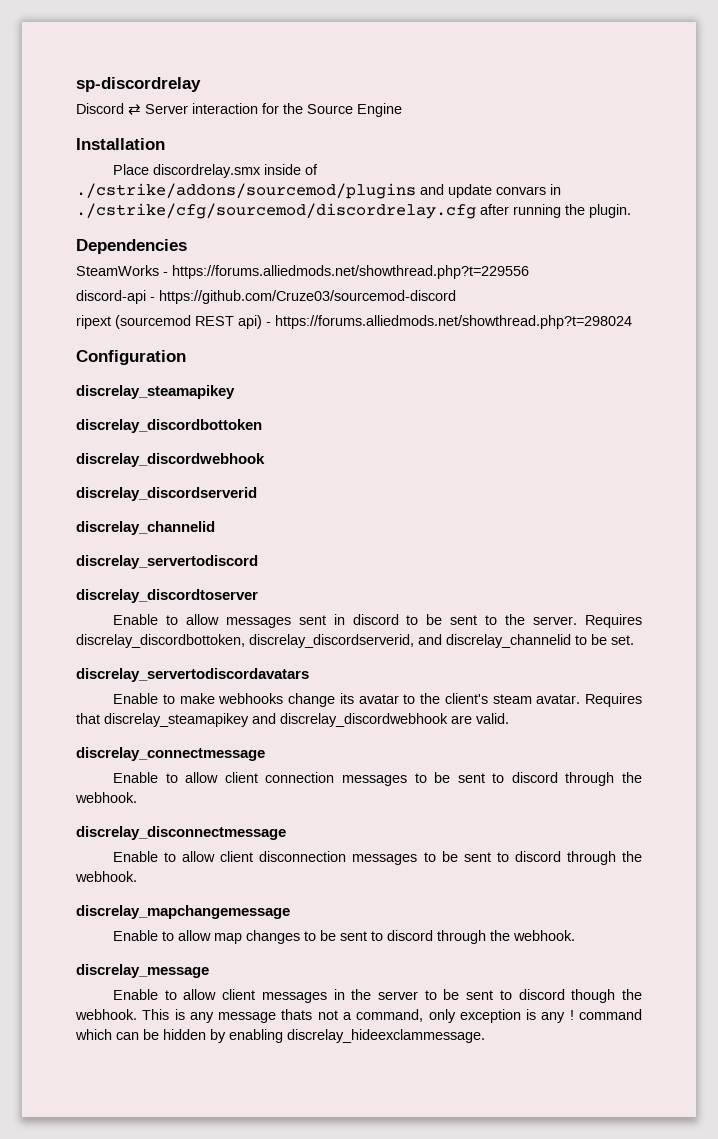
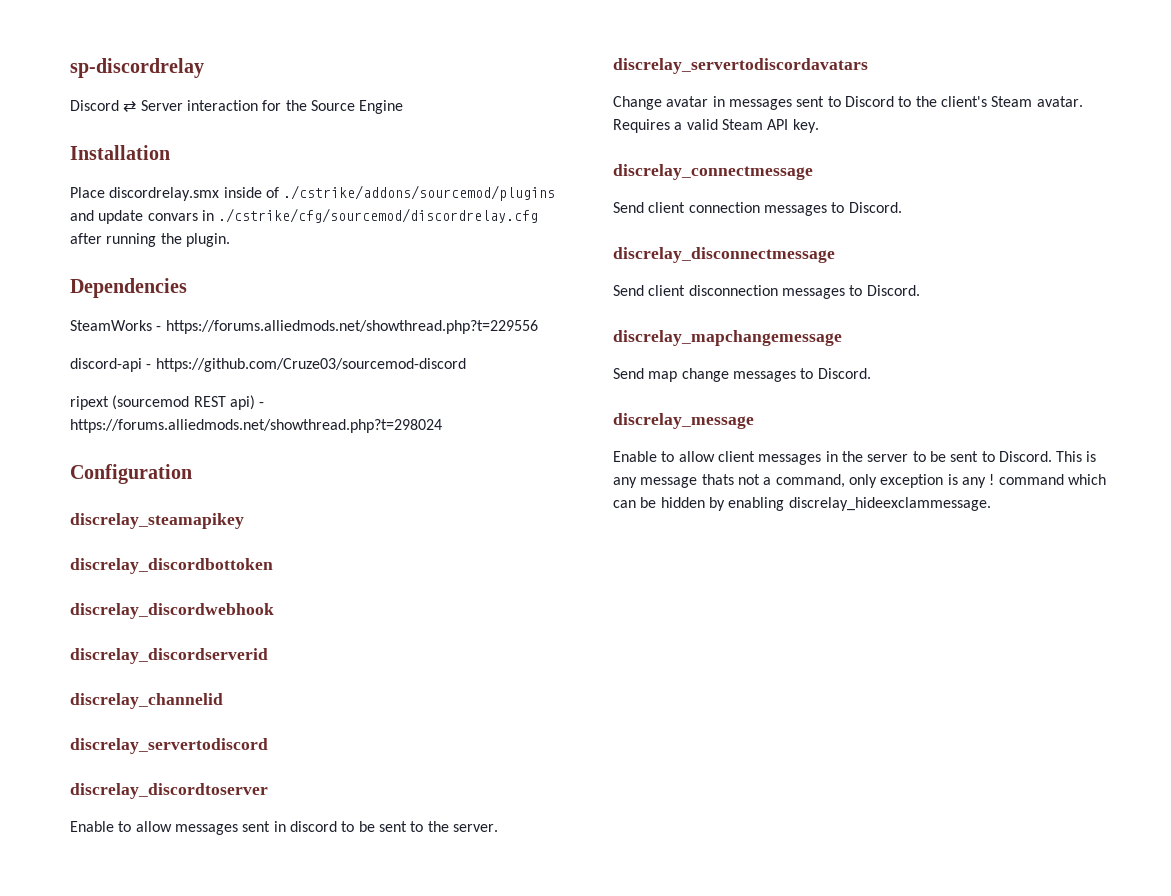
[584,614,642,628] [76,634,634,648] [76,668,309,682] [113,693,399,707] Requires discrelay_discordbottoken, discrelay_discordserverid, and discrelay_channelid to be set. // discrelay_servertodiscordavatars // Enable to make webhooks change its avatar -> [613,58,868,74] [613,96,894,110] // discrelay_servertodiscordavatars // Change avatar in messages sent to Discord
[492,694,532,704] steam -> [991,96,1033,107] Steam
[76,713,509,727] [76,747,265,761] [113,772,642,786] [75,792,137,803] [76,826,286,840] [113,851,642,865] [75,871,137,882] [76,905,290,919] [113,930,576,944] that discrelay_steamapikey and discrelay_discordwebhook are valid. // discrelay_connectmessage // Enable to allow client connection messages to be sent to discord through the webhook. // discrelay_disconnectmessage // Enable to allow client disconnection messages to be sent to discord through the webhook. // discrelay_mapchangemessage // Enable to allow map changes to be sent to discord through the webhook. -> [674,119,819,133] [613,164,813,180] [613,202,902,216] [613,247,835,263] [613,285,920,299] [613,330,842,346] [613,368,871,382] a valid Steam API key. // discrelay_connectmessage // Send client connection messages to Discord. // discrelay_disconnectmessage // Send client disconnection messages to Discord. // discrelay_mapchangemessage // Send map change messages to Discord.
[518,989,642,1003] [75,1009,137,1020] discord though the webhook. -> [998,451,1052,462] Discord.

